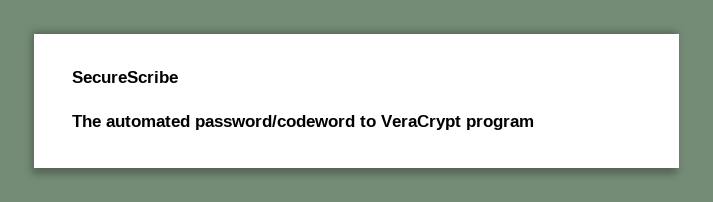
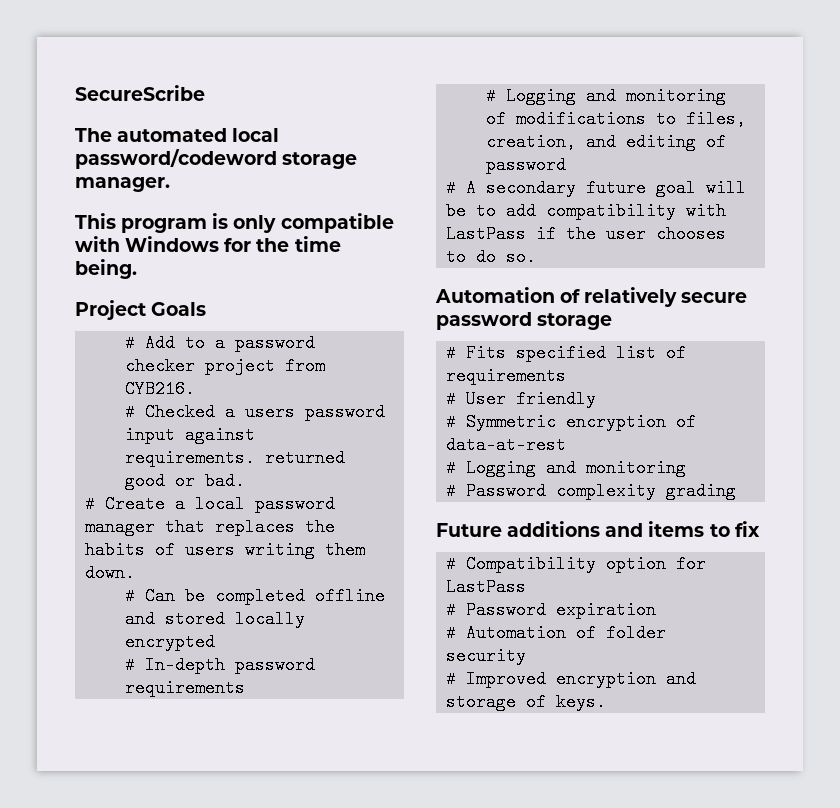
[195,115,534,130] password/codeword to VeraCrypt program -> [232,128,280,142] [75,149,358,169] [75,177,170,192] [75,213,394,233] [75,236,341,252] [75,259,137,279] [75,300,207,320] [124,334,315,352] [124,357,325,375] [124,380,195,398] [124,403,385,421] [124,426,255,444] [124,449,345,467] [124,472,245,490] [84,495,335,513] [84,518,335,536] [84,541,365,559] [84,564,135,582] [124,587,385,605] [124,610,305,628] [124,633,215,651] [124,656,315,674] [124,679,245,697] [485,87,726,105] [485,110,746,128] [485,133,726,151] [485,156,566,174] [445,179,746,197] [445,202,726,220] [445,225,726,243] [445,248,536,266] [435,287,748,307] [436,312,613,330] [445,344,686,362] [445,367,566,385] [445,390,596,408] [445,413,696,431] [445,436,566,454] [445,459,686,477] [445,482,736,500] [436,521,760,537] [445,555,706,573] [445,578,526,596] [445,601,656,619] [445,624,666,642] [445,647,526,665] [445,670,696,688] [445,693,606,711] local password/codeword storage manager. // This program is only compatible with Windows for the time being. // Project Goals // # Add to a password checker project from CYB216. // # Checked a users password input against requirements. returned good or bad. // # Create a local password manager that replaces the habits of users writing them down. // # Can be completed offline and stored locally encrypted // # In-depth password requirements // # Logging and monitoring of modifications to files, creation, and editing of password // # A secondary future goal will be to add compatibility with LastPass if the user chooses to do so. // Automation of relatively secure password storage // # Fits specified list of requirements // # User friendly // # Symmetric encryption of data-at-rest // # Logging and monitoring // # Password complexity grading // Future additions and items to fix // # Compatibility option for LastPass // # Password expiration // # Automation of folder security // # Improved encryption and storage of keys.

